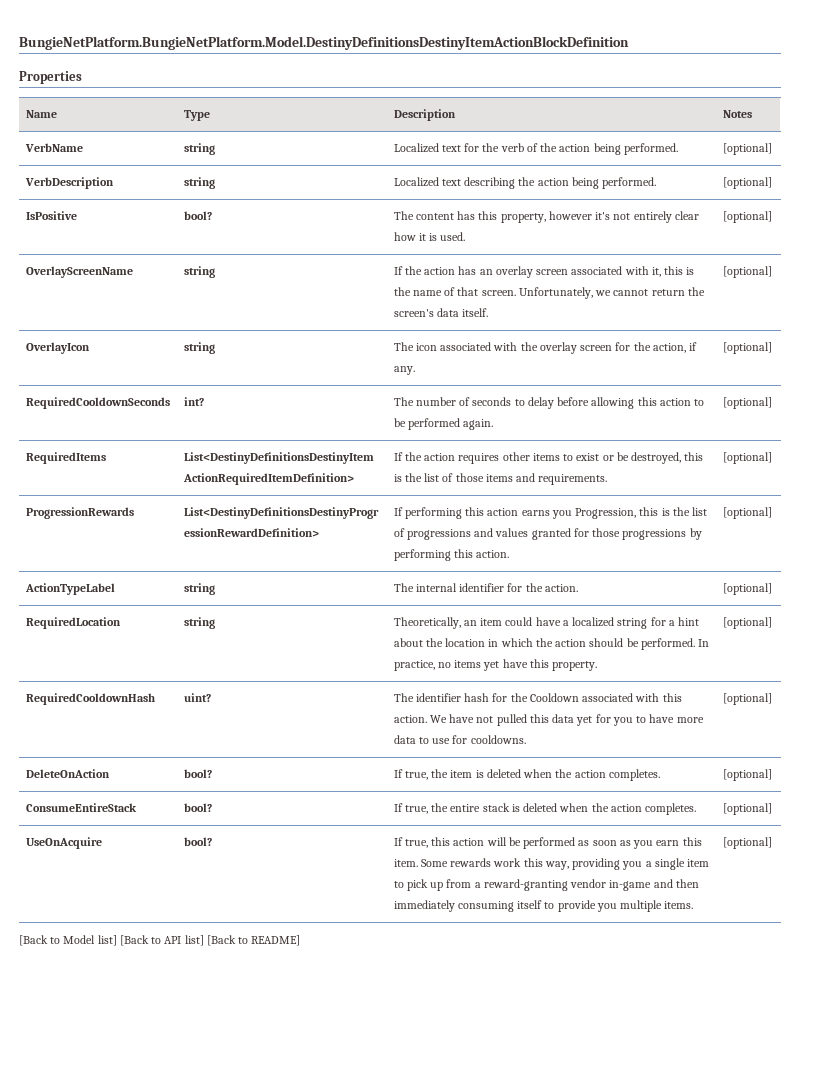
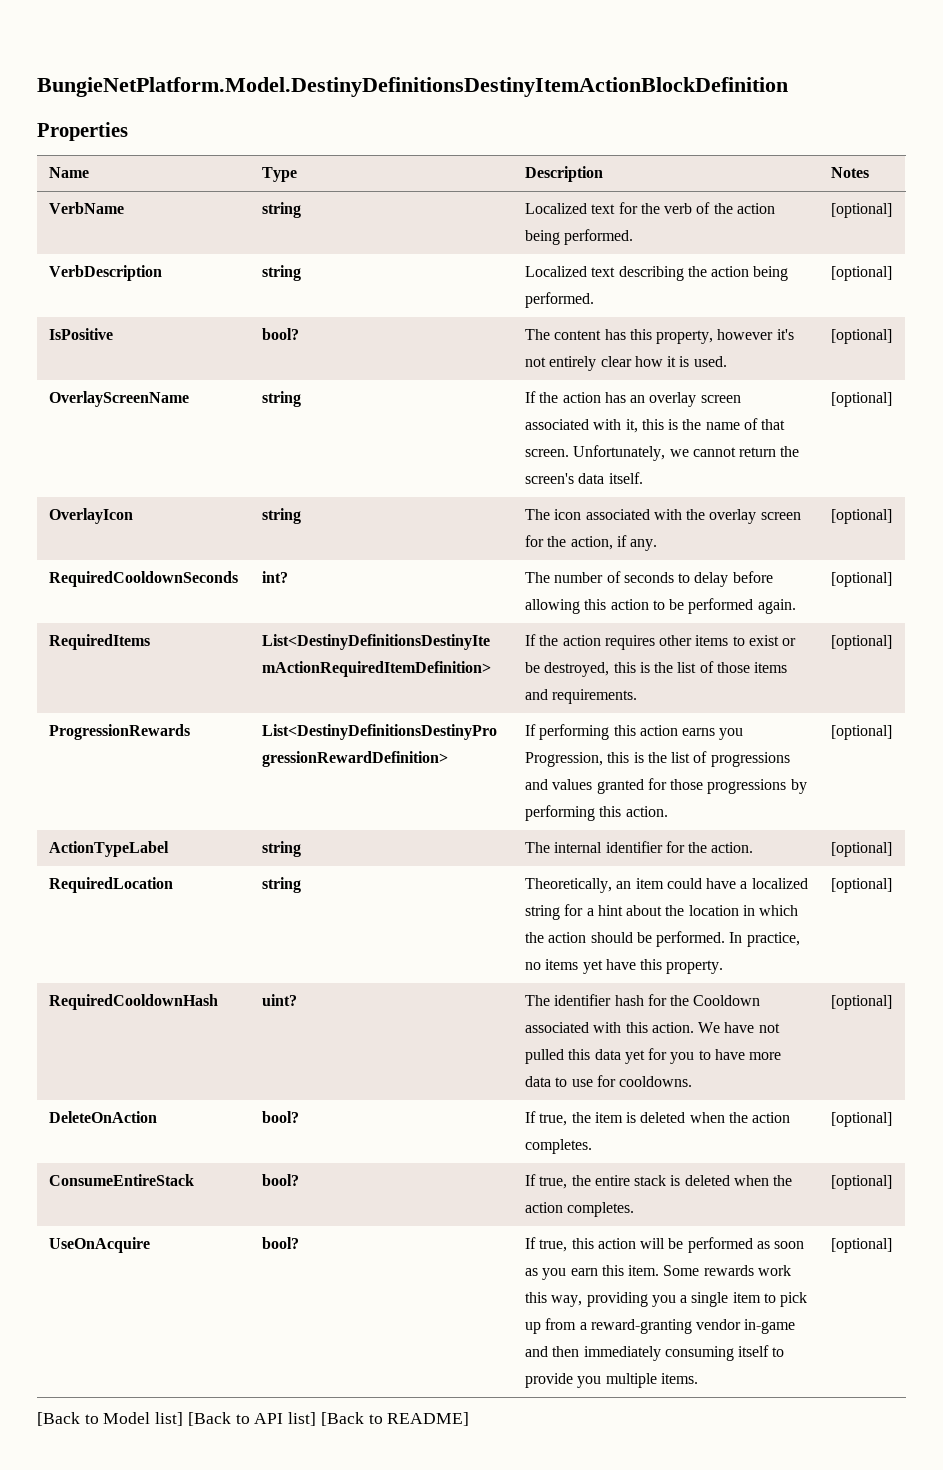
[19,36,629,50] BungieNetPlatform.BungieNetPlatform.Model.DestinyDefinitionsDestinyItemActionBlockDefinition -> [37,77,788,97] BungieNetPlatform.Model.DestinyDefinitionsDestinyItemActionBlockDefinition

